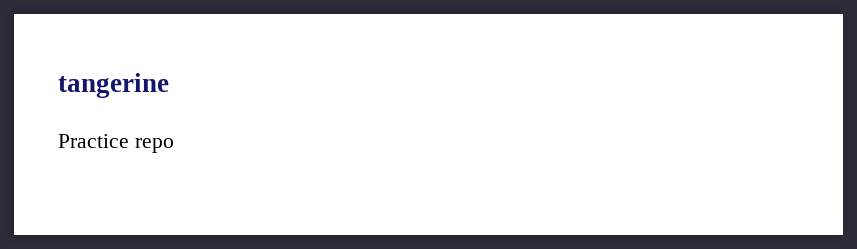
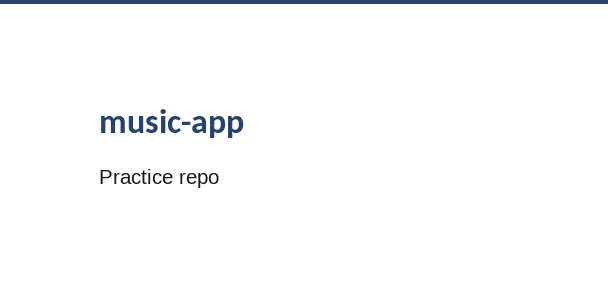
[58,73,169,98] tangerine -> [99,109,244,138] music-app

